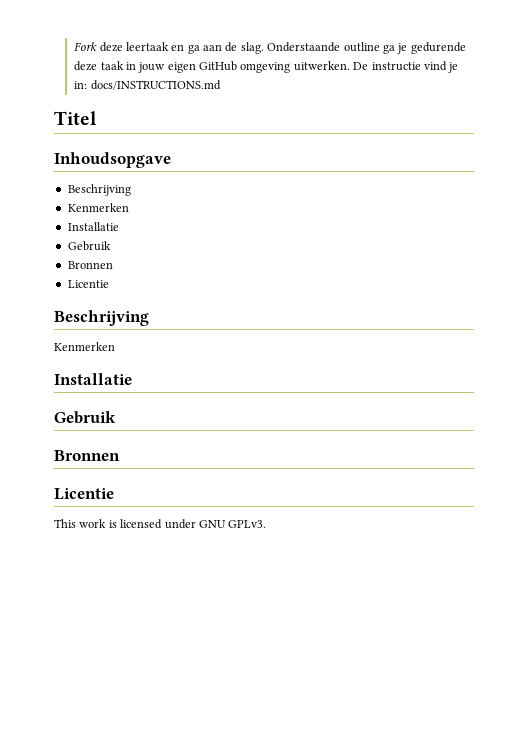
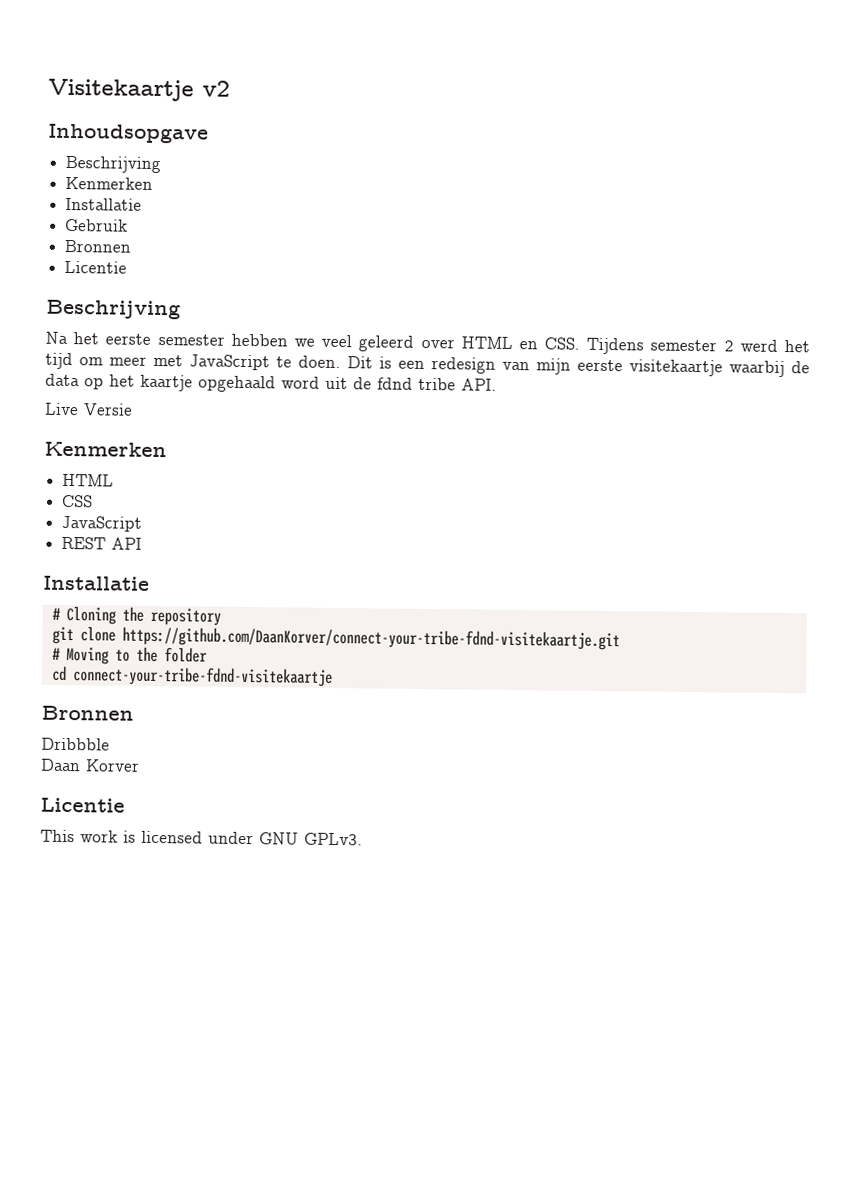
[74,42,466,54] [74,61,459,73] [74,80,221,90] [54,111,97,125] Fork deze leertaak en ga aan de slag. Onderstaande outline ga je gedurende deze taak in jouw eigen GitHub omgeving uitwerken. De instructie vind je in: docs/INSTRUCTIONS.md // Titel -> [48,78,230,102] Visitekaartje v2
[54,342,115,351] [54,373,132,385] [54,411,116,424] [54,450,120,461] Kenmerken // Installatie // Gebruik // Bronnen -> [45,331,810,355] [45,352,810,378] [45,373,497,393] [45,402,133,416] [44,441,167,458] [62,473,115,487] [61,494,94,508] [61,515,143,532] [61,536,143,550] [43,575,150,591] [51,605,221,626] [51,626,620,651] [51,646,208,665] [51,665,333,687] [41,705,134,721] [41,737,110,751] [41,758,140,772] Na het eerste semester hebben we veel geleerd over HTML en CSS. Tijdens semester 2 werd het tijd om meer met JavaScript te doen. Dit is een redesign van mijn eerste visitekaartje waarbij de data op het kaartje opgehaald word uit de fdnd tribe API. // Live Versie // Kenmerken // HTML // CSS // JavaScript // REST API // Installatie // # Cloning the repository // git clone https://github.com/DaanKorver/connect-your-tribe-fdnd-visitekaartje.git // # Moving to the folder // cd connect-your-tribe-fdnd-visitekaartje // Bronnen // Dribbble // Daan Korver

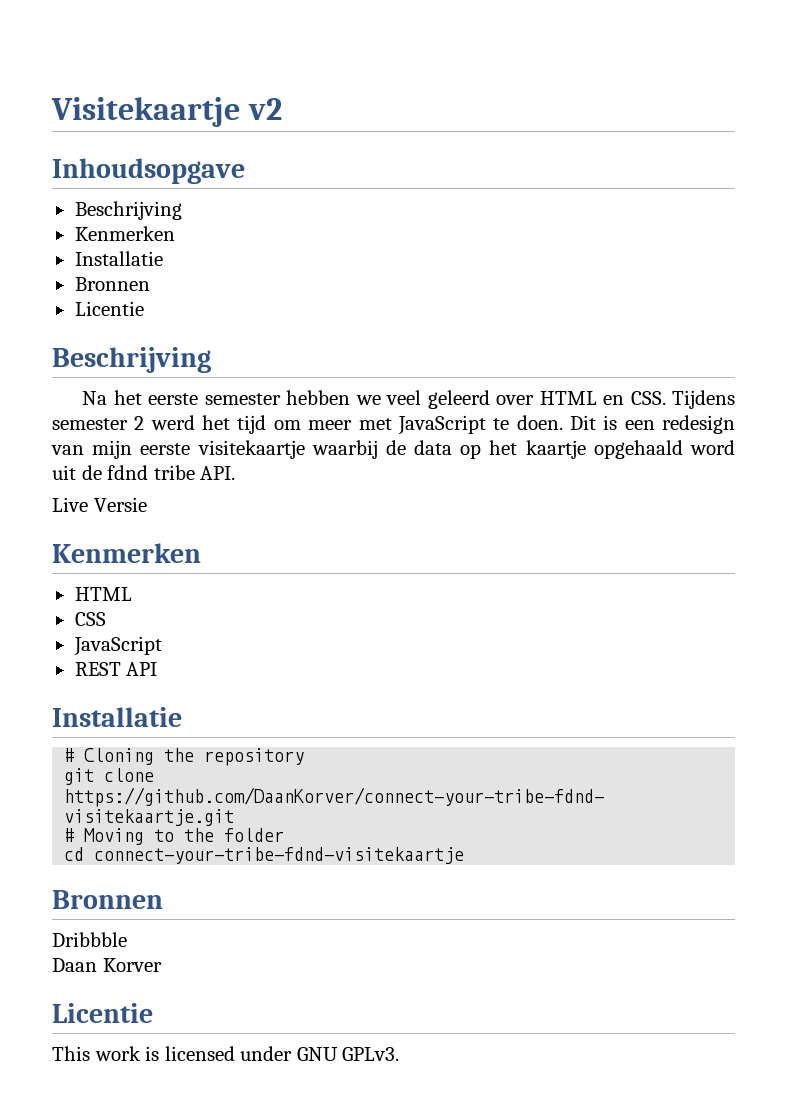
[65,218,129,232] // Gebruik -> (163, 258) none

